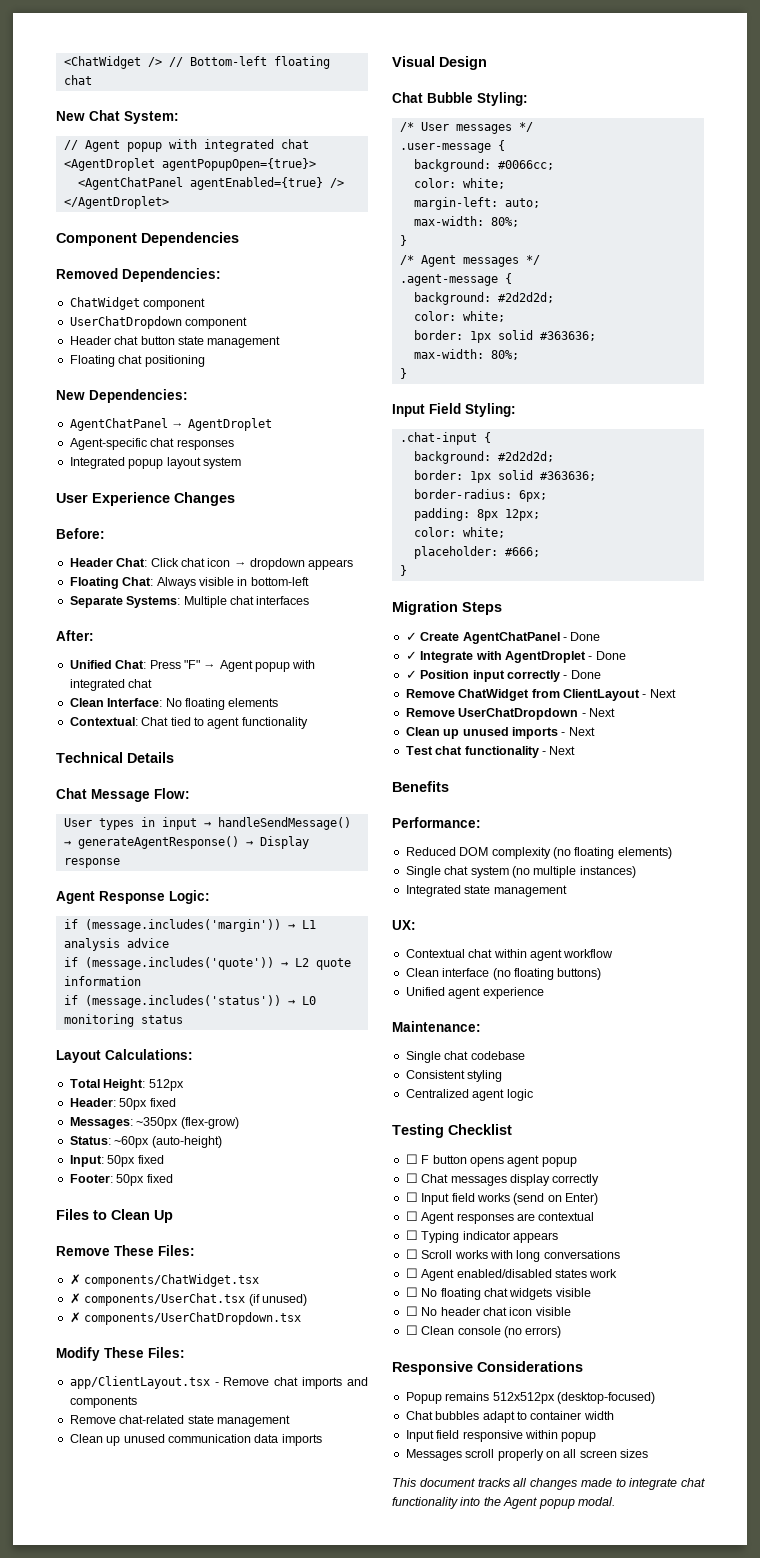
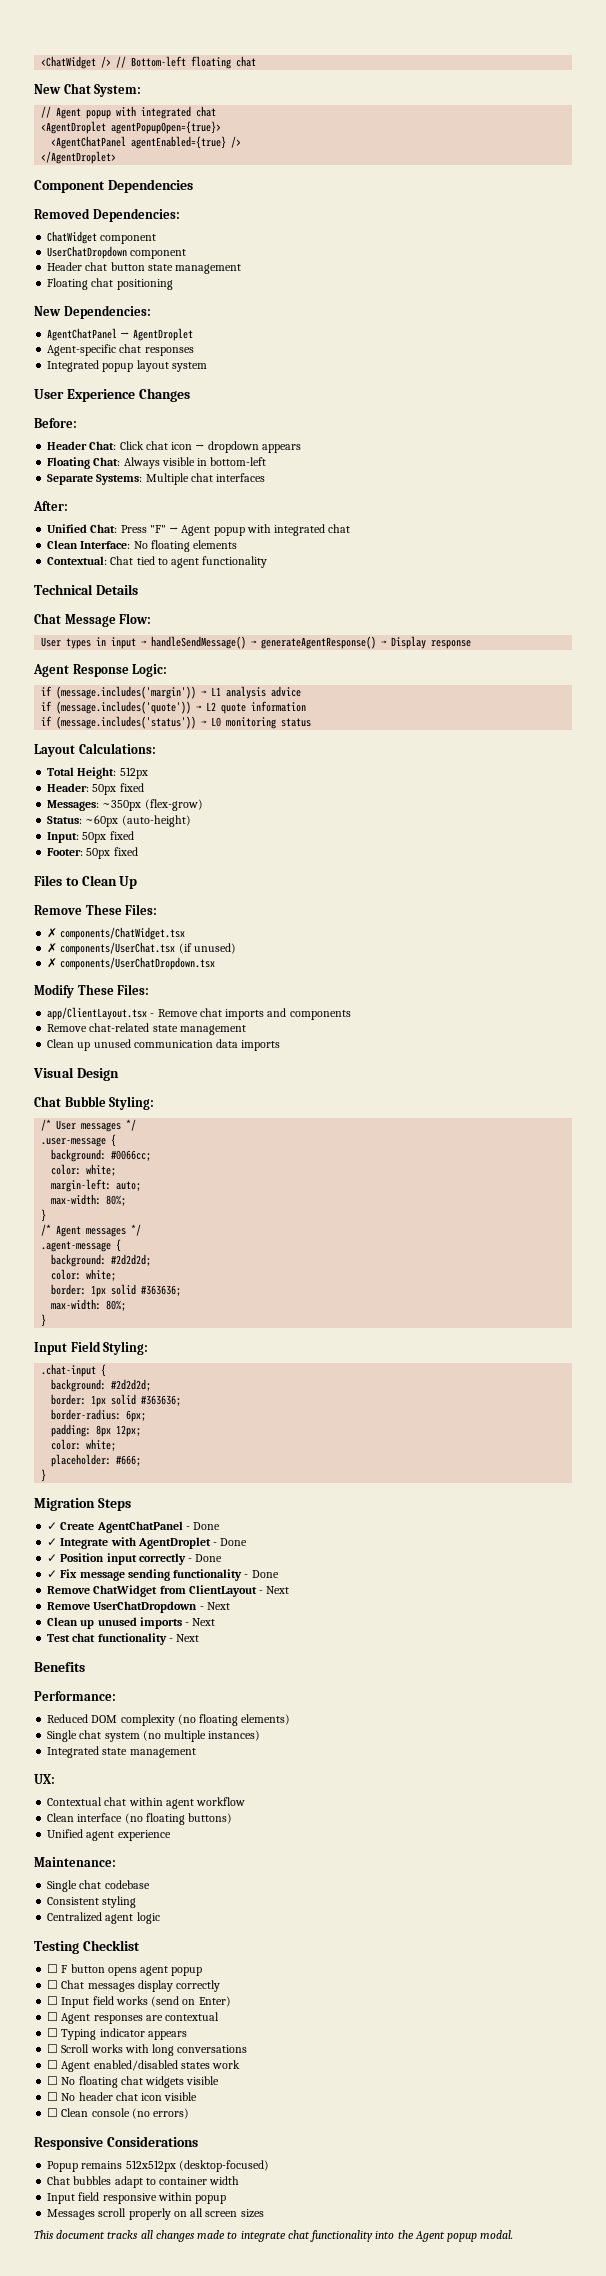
(601, 674) none -> [47,1569,279,1581] // ✓ Fix message sending functionality - Done

